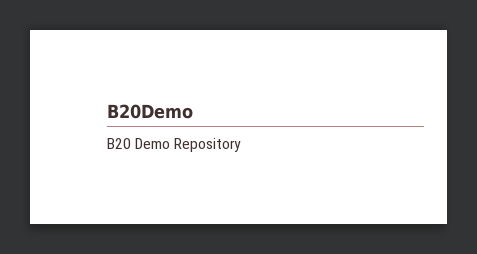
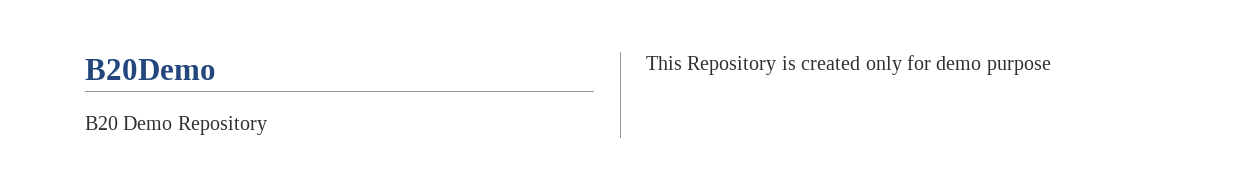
(242, 145) none -> [646,55,1051,75] // This Repository is created only for demo purpose

